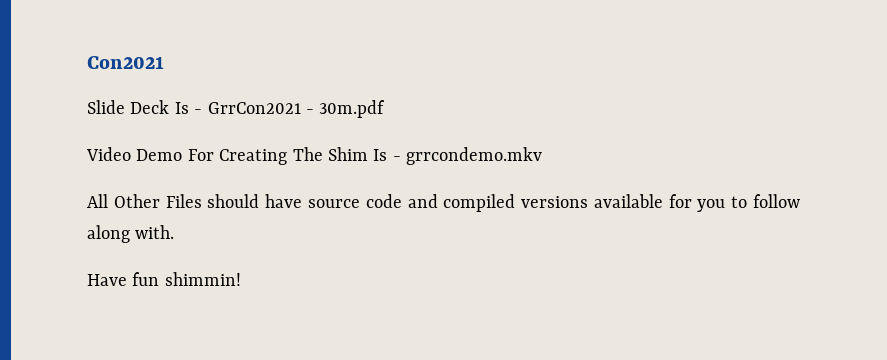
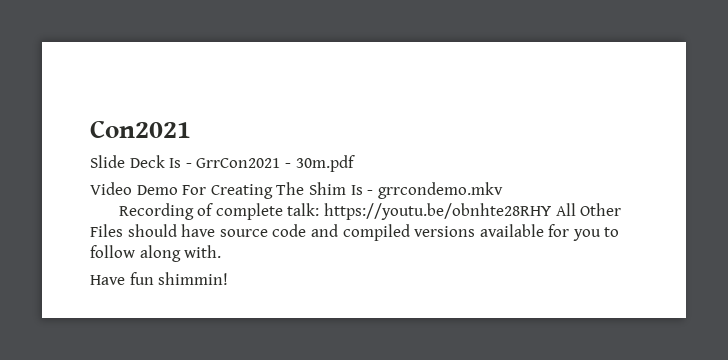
(543, 156) none -> [118,203,552,220] Recording of complete talk: https://youtu.be/obnhte28RHY

